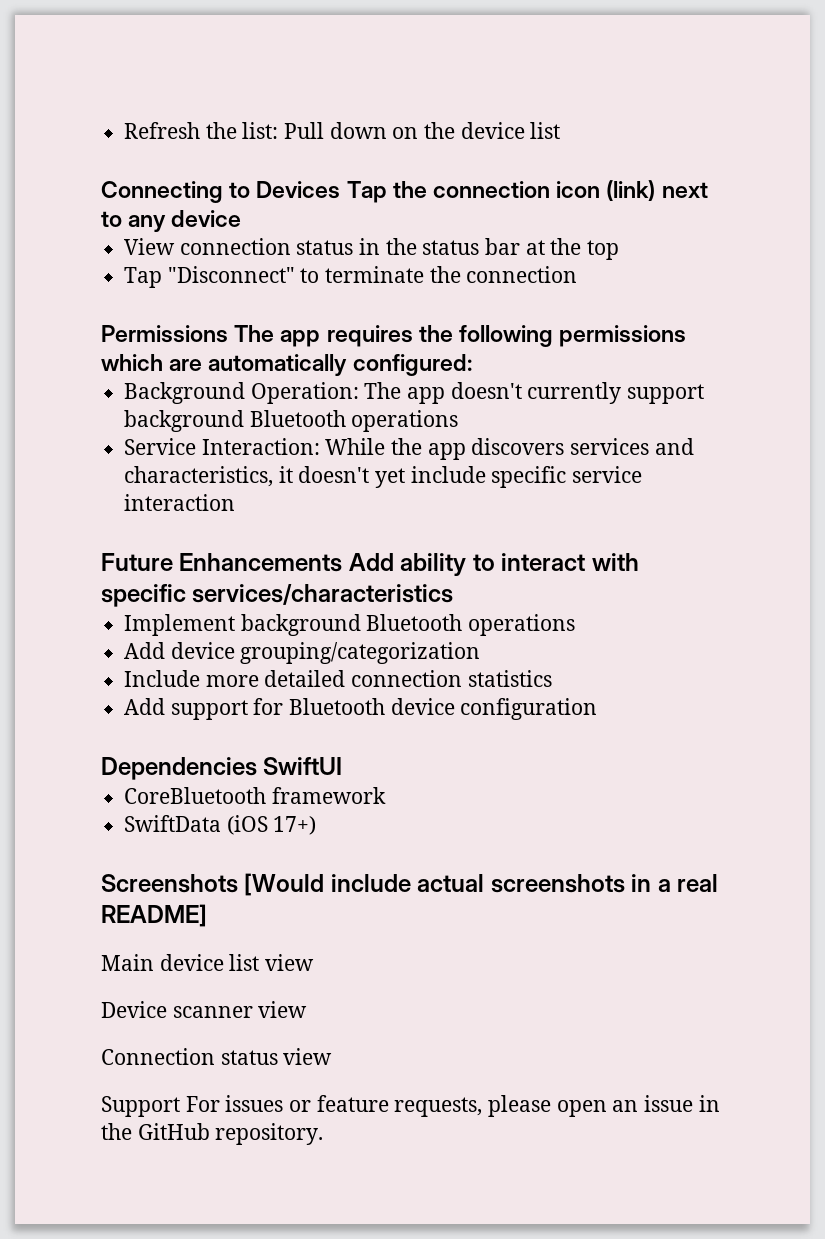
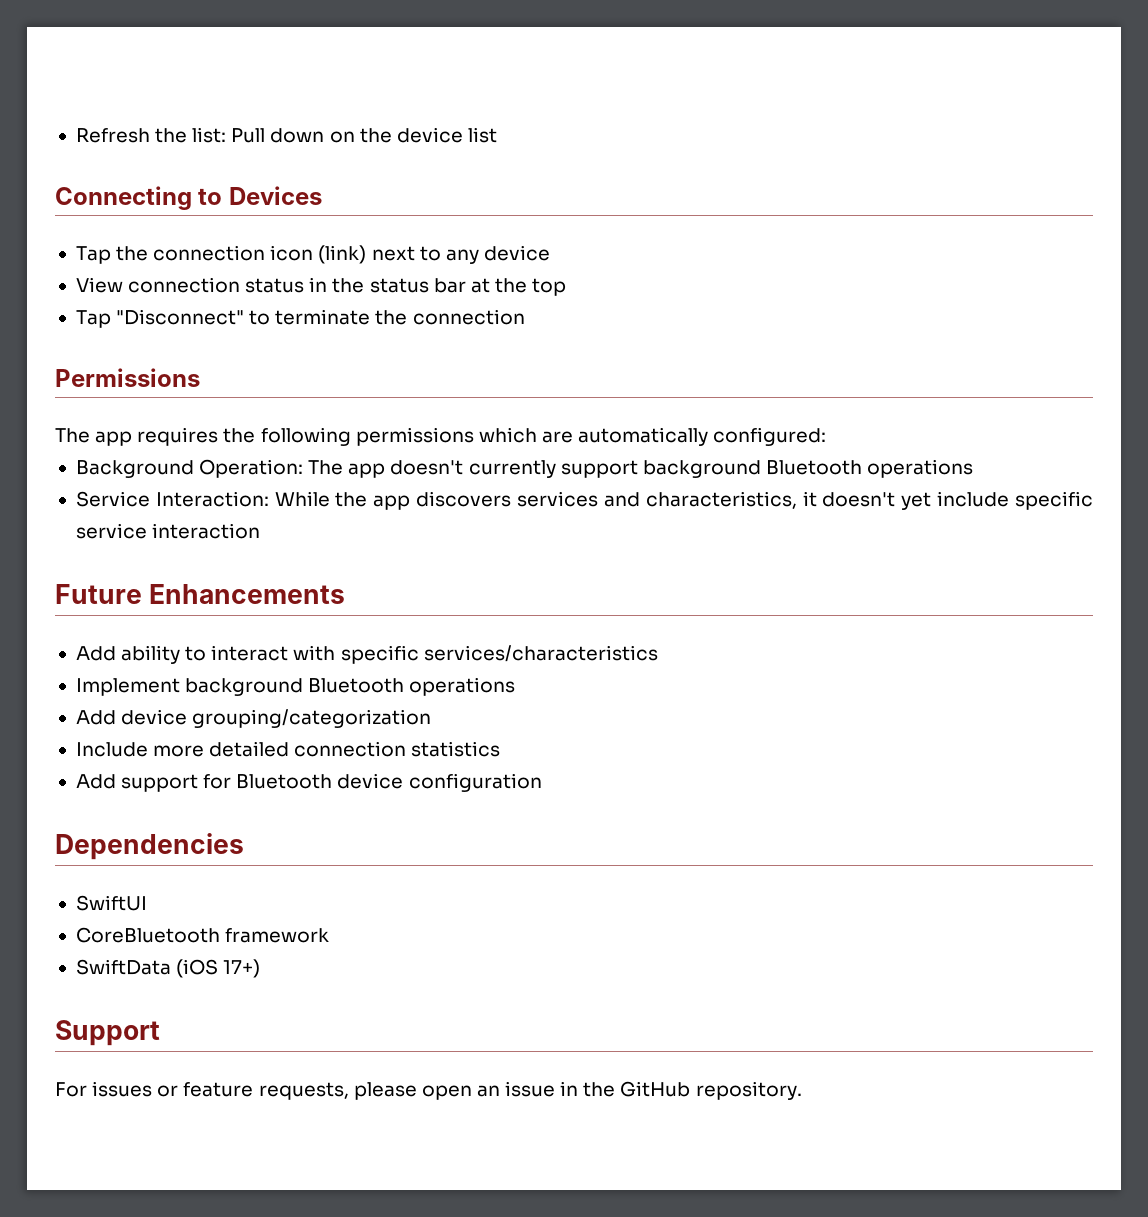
(341, 190) none -> (322, 195) //
(228, 334) none -> (200, 377) //
(343, 562) none -> (346, 594) //
(257, 768) none -> (244, 846) //
[101,873,719,896] [101,904,207,927] [101,954,315,971] [101,1001,308,1018] [101,1048,333,1065] [101,1096,180,1117] Screenshots [Would include actual screenshots in a real README] // Main device list view // Device scanner view // Connection status view // Support -> [55,1020,160,1046] Support //

